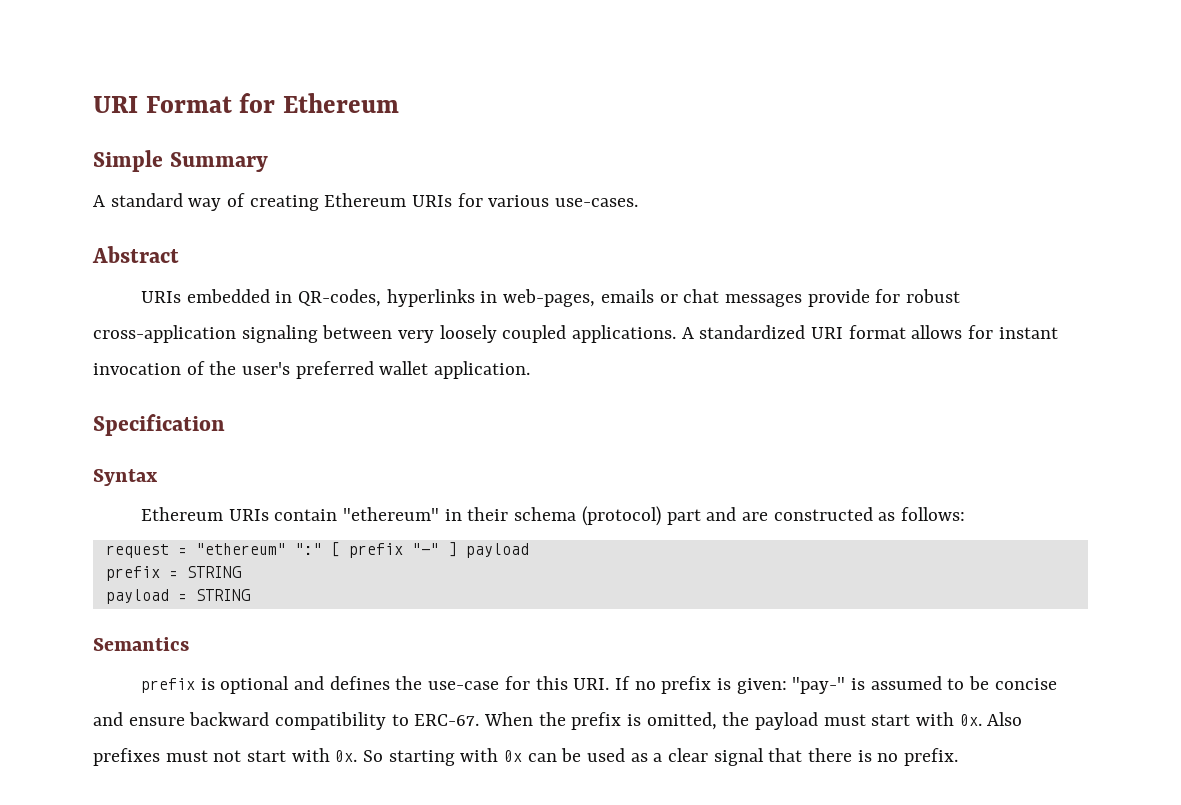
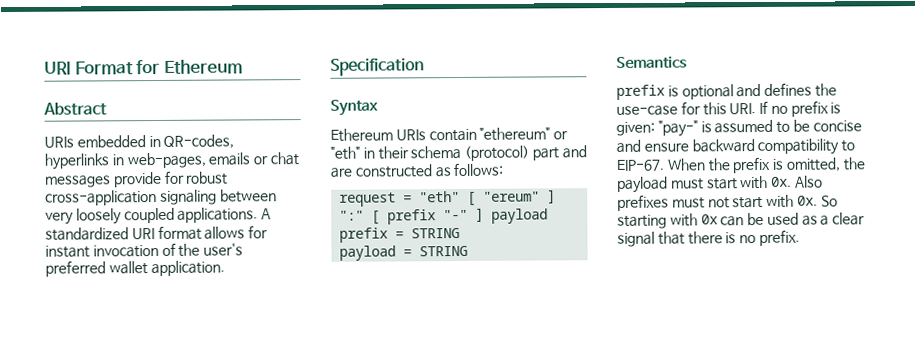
[93,150,268,172] [93,193,639,211] // Simple Summary // A standard way of creating Ethereum URIs for various use-cases. -> (243, 66) none
(440, 514) none -> [553,130,569,140] [330,146,360,160] or "eth"
[195,543,286,555] "ethereum" -> [419,189,557,206] "eth" [ "ereum" ]
[414,714,480,726] ERC-67. -> [616,159,664,171] EIP-67.

